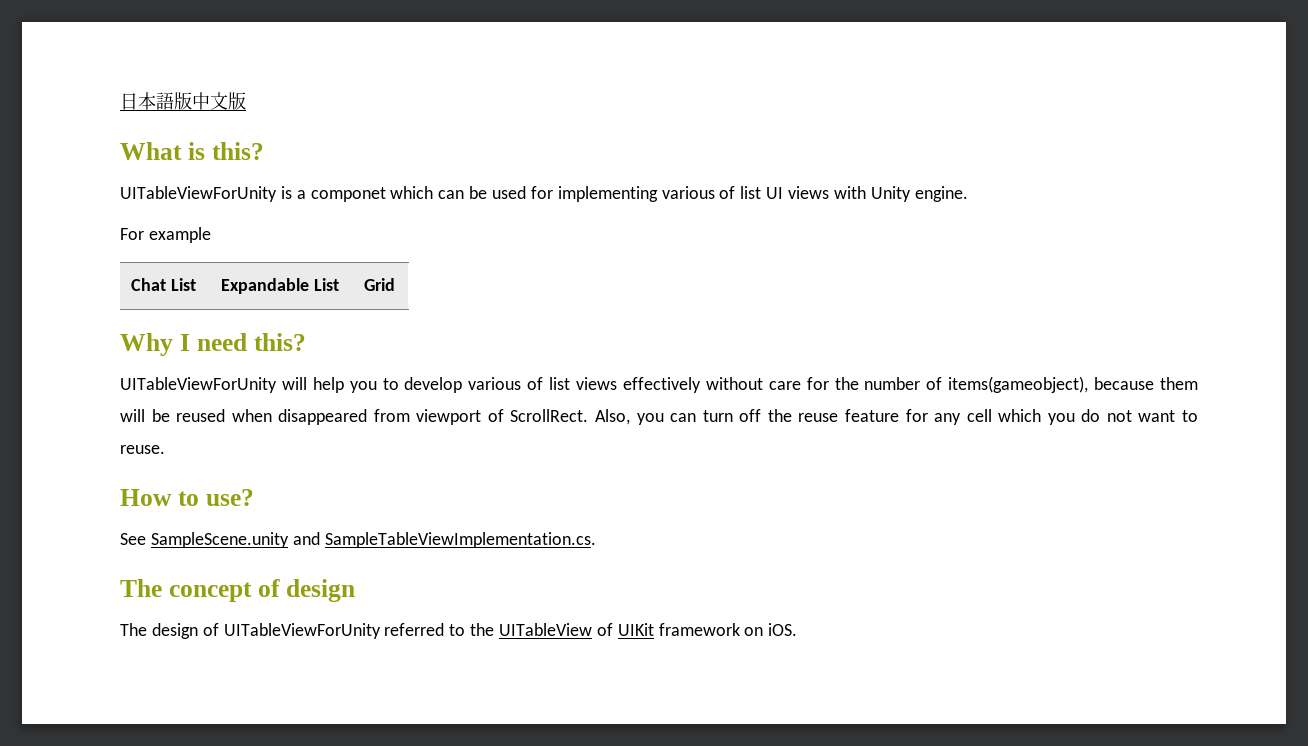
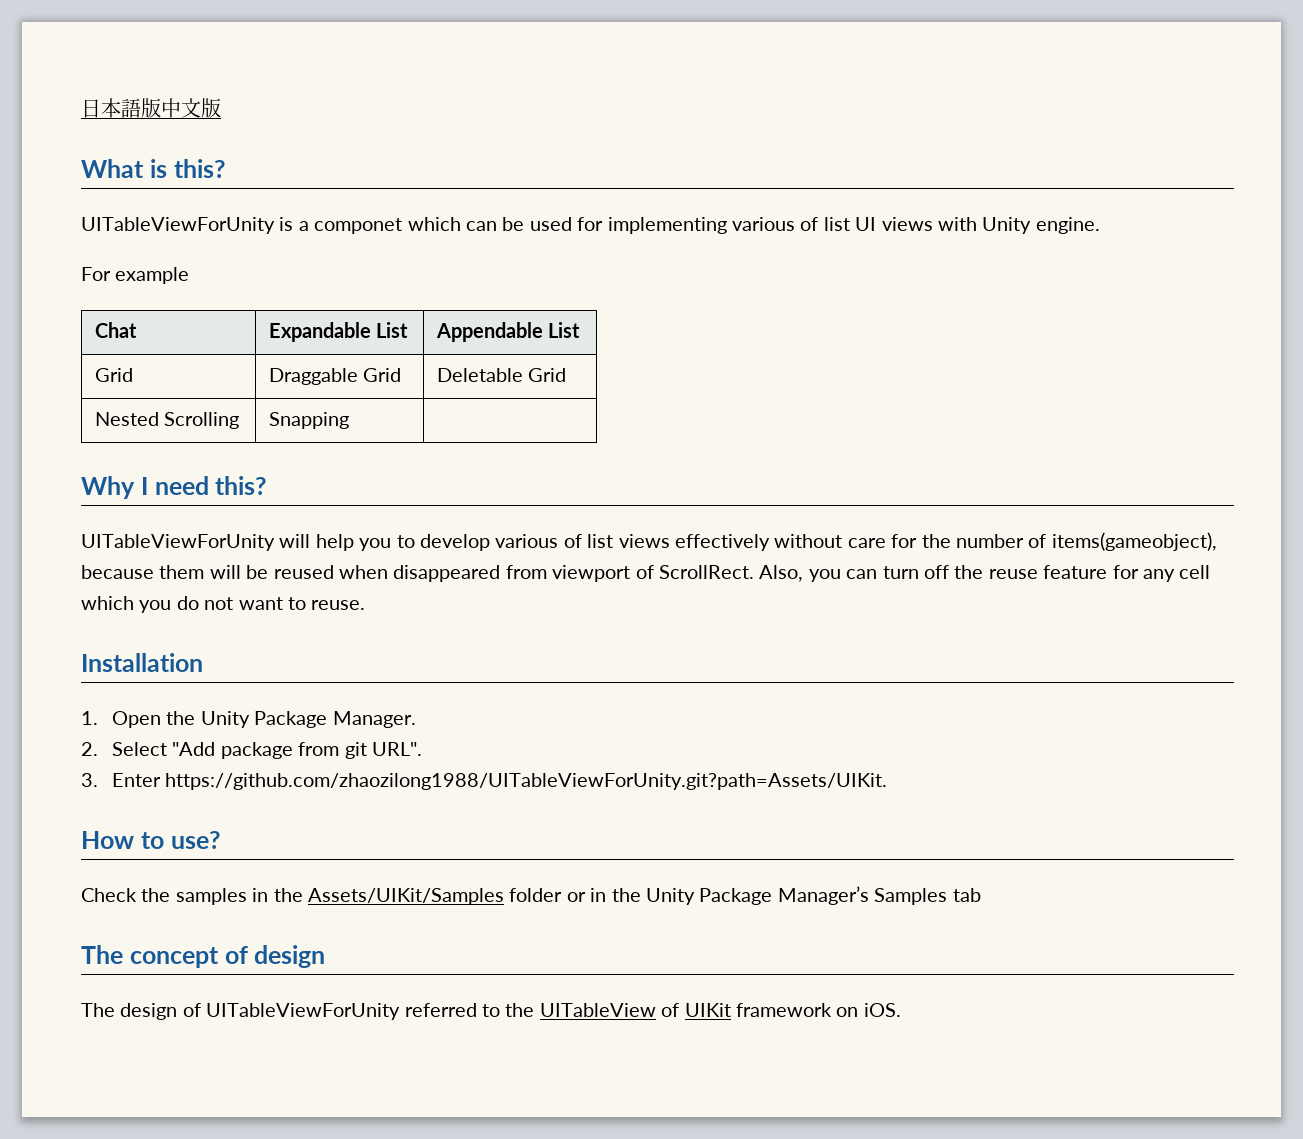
[171,278,197,291] List -> (137, 330) none
[364,278,396,291] Grid -> [435,322,581,342] [94,368,133,382] [268,368,402,385] [436,368,567,382] [94,412,240,429] [268,412,349,429] Appendable List // Grid | Draggable Grid | Deletable Grid // Nested Scrolling | Snapping |
[120,489,254,506] [120,532,596,548] How to use? // See SampleScene.unity and SampleTableViewImplementation.cs. -> [81,653,203,672] [81,711,416,728] [81,742,423,759] [81,773,888,790] [81,831,221,849] [81,886,981,905] Installation // 1. Open the Unity Package Manager. // 2. Select "Add package from git URL". // 3. Enter https://github.com/zhaozilong1988/UITableViewForUnity.git?path=Assets/UIKit. // How to use? // Check the samples in the Assets/UIKit/Samples folder or in the Unity Package Manager’s Samples tab

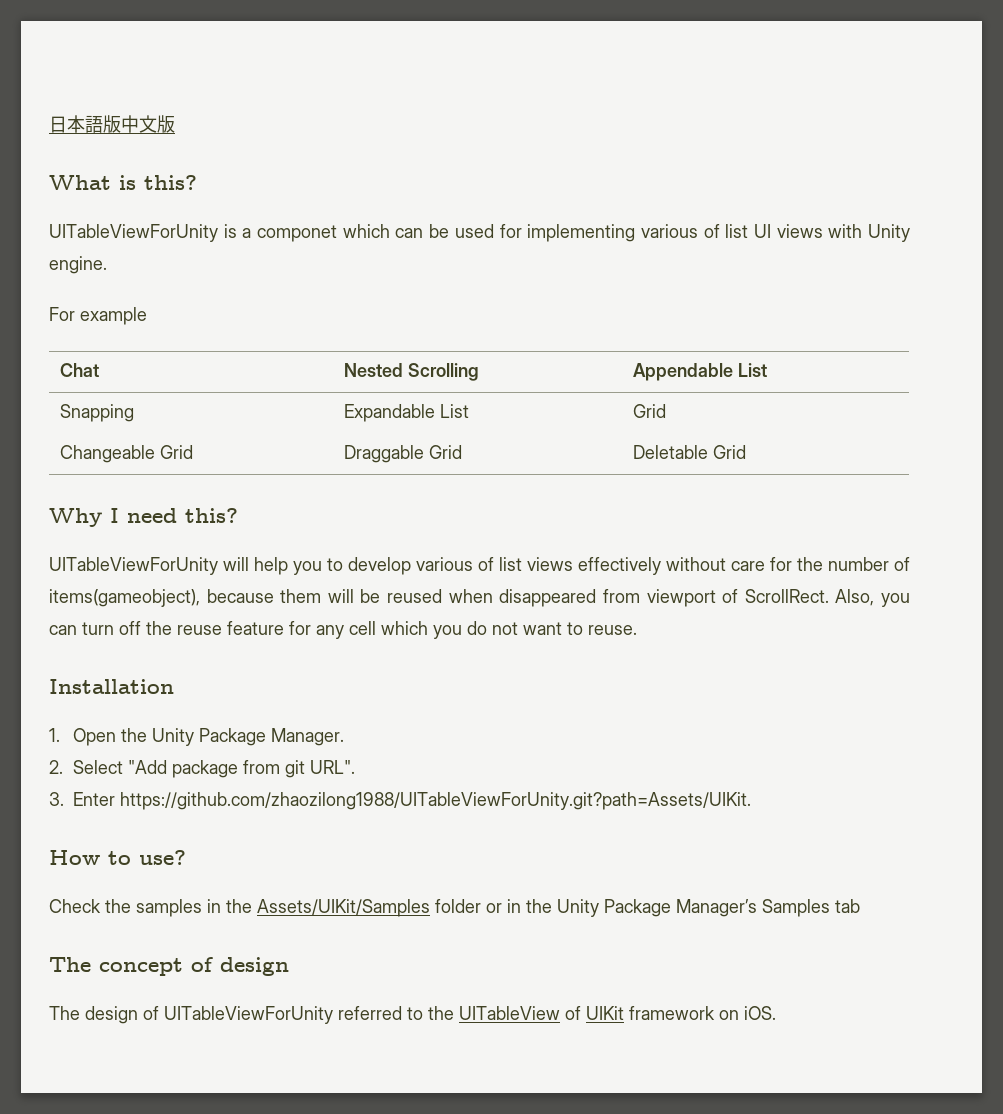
[268,322,409,342] Expandable List -> [343,363,479,381] Nested Scrolling
(581, 330) none -> [59,404,134,422] [343,404,469,422] [632,404,666,418] [59,445,155,463] Snapping | Expandable List | Grid // Changeable
[94,412,240,429] [268,412,349,429] // Nested Scrolling | Snapping | -> (746, 452) none

